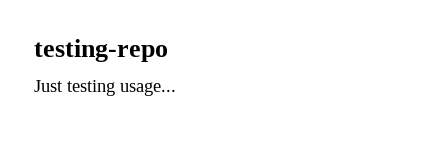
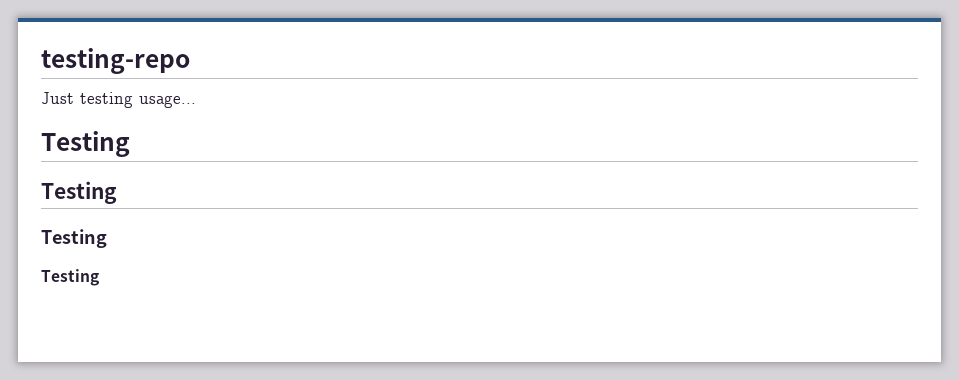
(176, 89) none -> [41,131,130,157] [41,181,117,204] [41,229,107,248] [41,269,99,286] // Testing // Testing // Testing // Testing

